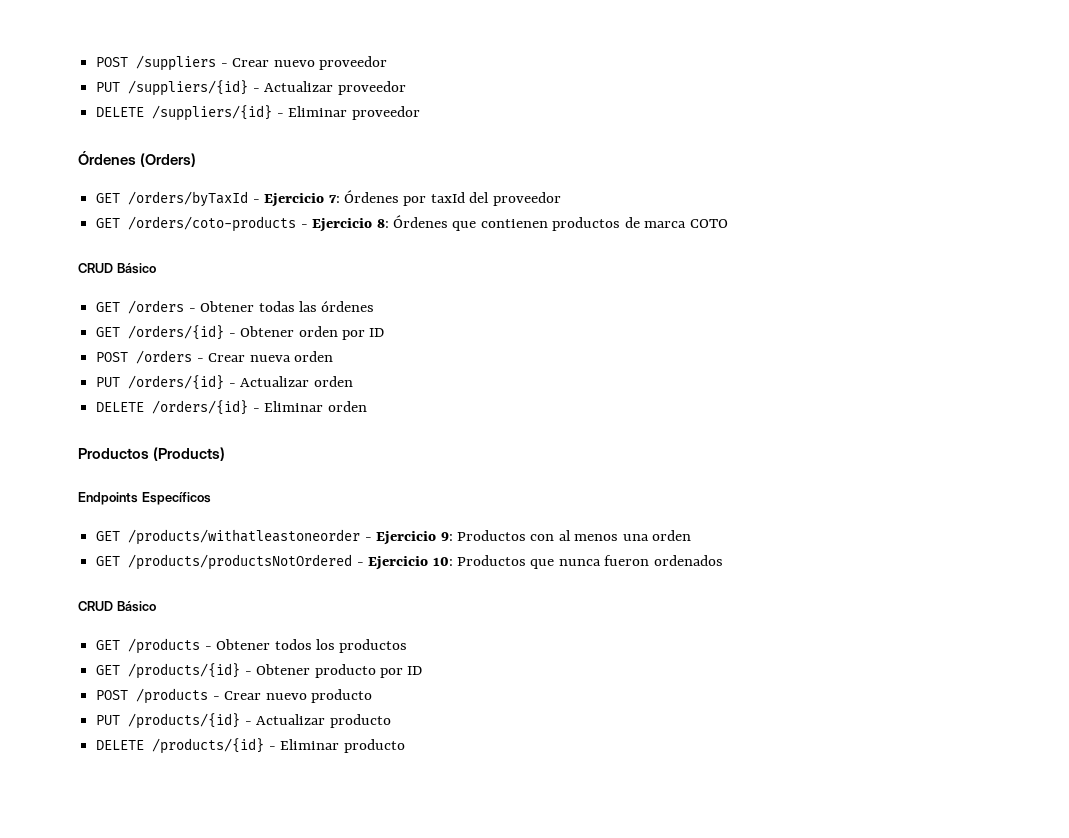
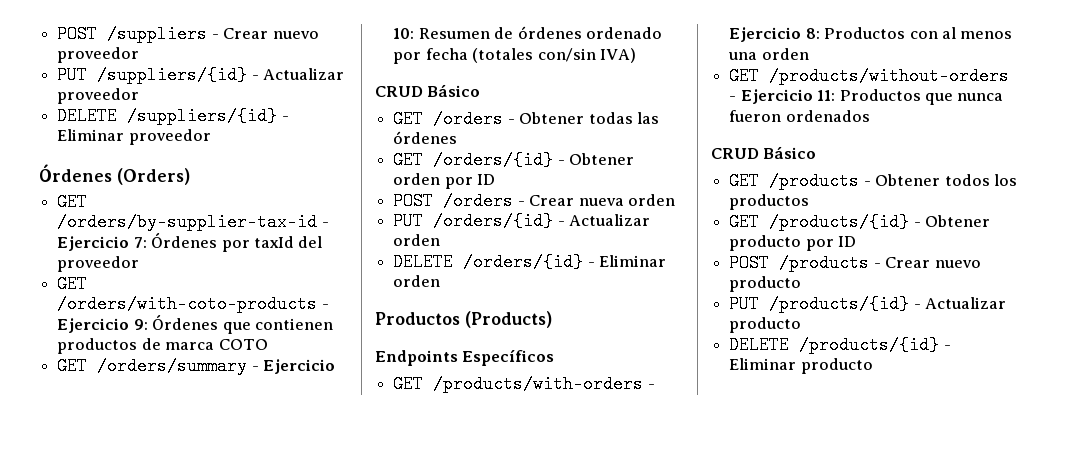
[128,191,249,207] /orders/byTaxId -> [57,213,318,231] /orders/by-supplier-tax-id
[128,216,389,232] /orders/coto-products - Ejercicio 8: -> [57,295,329,313] [57,318,148,333] /orders/with-coto-products - Ejercicio 9:
(728, 223) none -> [57,357,336,375] [393,26,662,39] [393,48,636,64] // GET /orders/summary - Ejercicio 10: Resumen de órdenes ordenado por fecha (totales con/sin IVA)
[128,529,453,545] /products/withatleastoneorder - Ejercicio 9: -> [433,375,655,393] [729,27,820,42] /products/with-orders - Ejercicio 8:
[128,554,453,570] /products/productsNotOrdered - Ejercicio 10: -> [769,67,1010,85] [729,89,836,104] /products/without-orders - Ejercicio 11:

